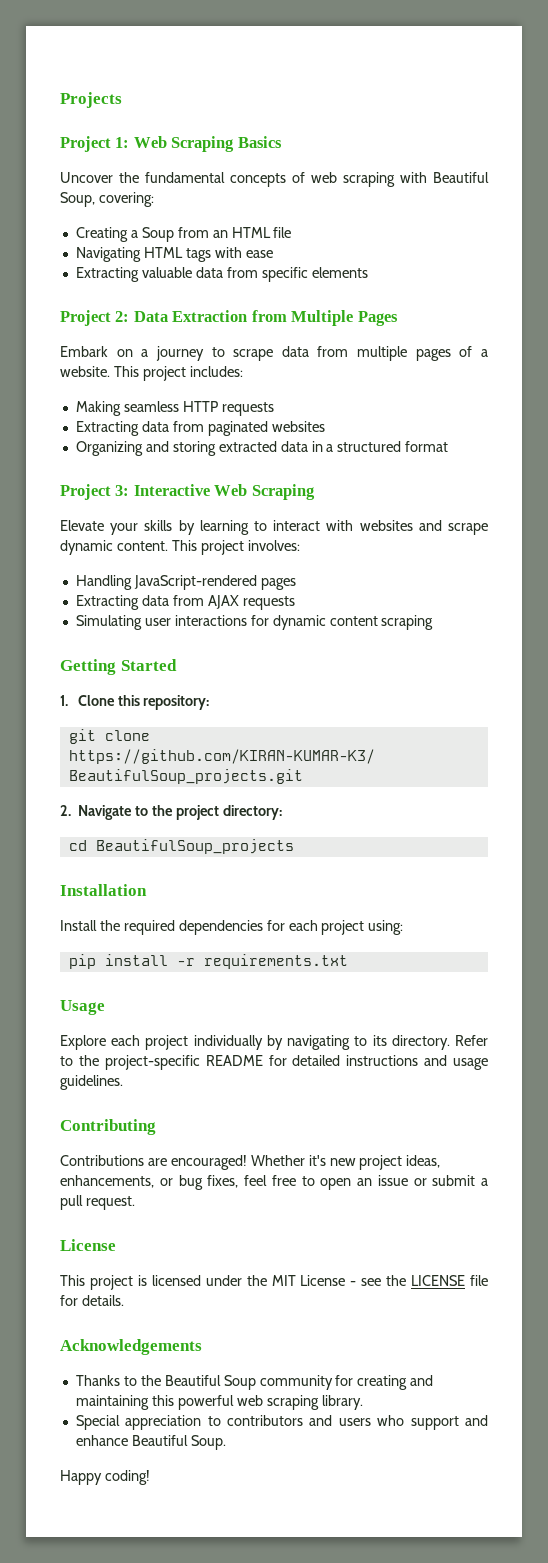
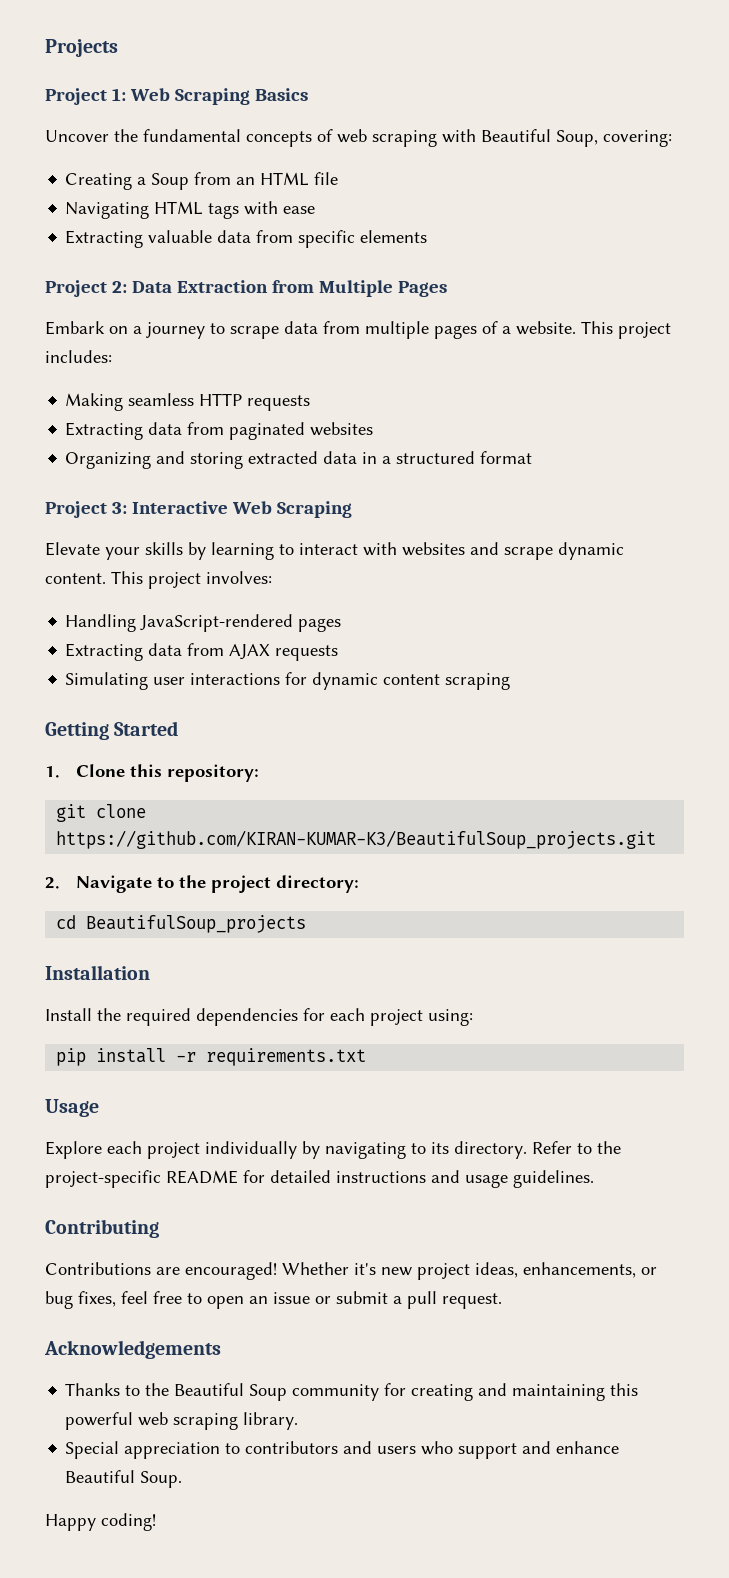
[60,1239,116,1251] [60,1275,489,1290] [60,1295,124,1306] // License // This project is licensed under the MIT License - see the LICENSE file for details. -> (502, 1301) none

